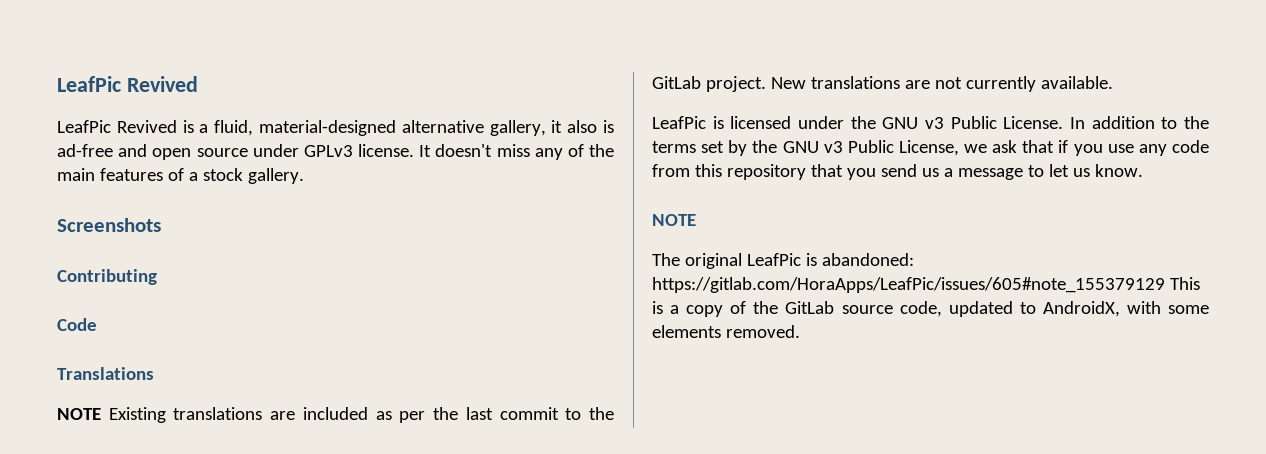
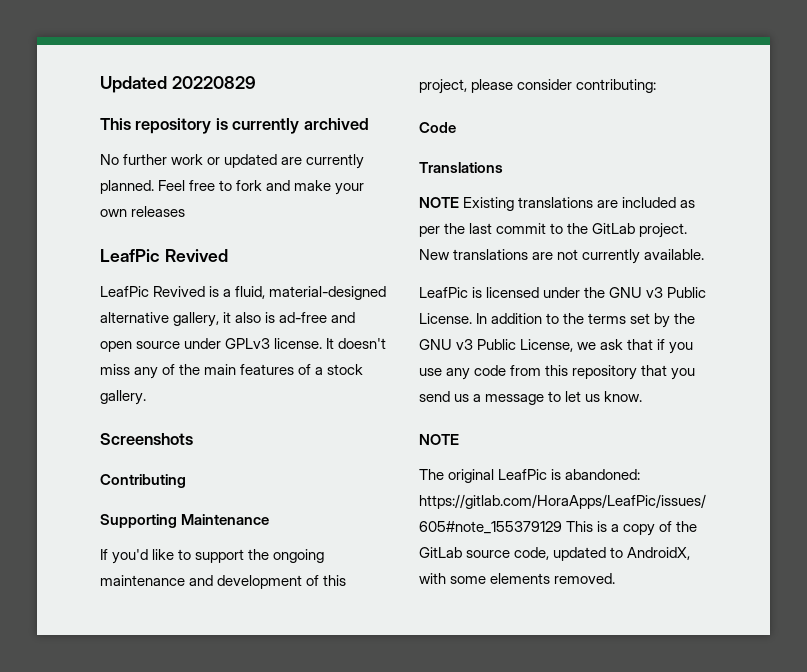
(57, 84) none -> [100,76,256,93] [100,118,369,134] [100,154,365,169] [100,180,365,195] [100,206,186,217] Updated 20220829 // This repository is currently archived // No further work or updated are currently planned. Feel free to fork and make your own releases //
(157, 277) none -> [100,514,270,528] [100,549,325,564] [100,575,347,589] [419,79,657,94] // Supporting Maintenance // If you'd like to support the ongoing maintenance and development of this project, please consider contributing:

